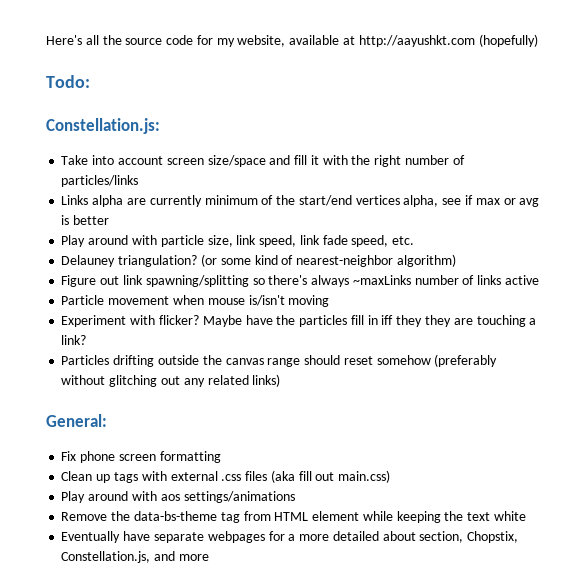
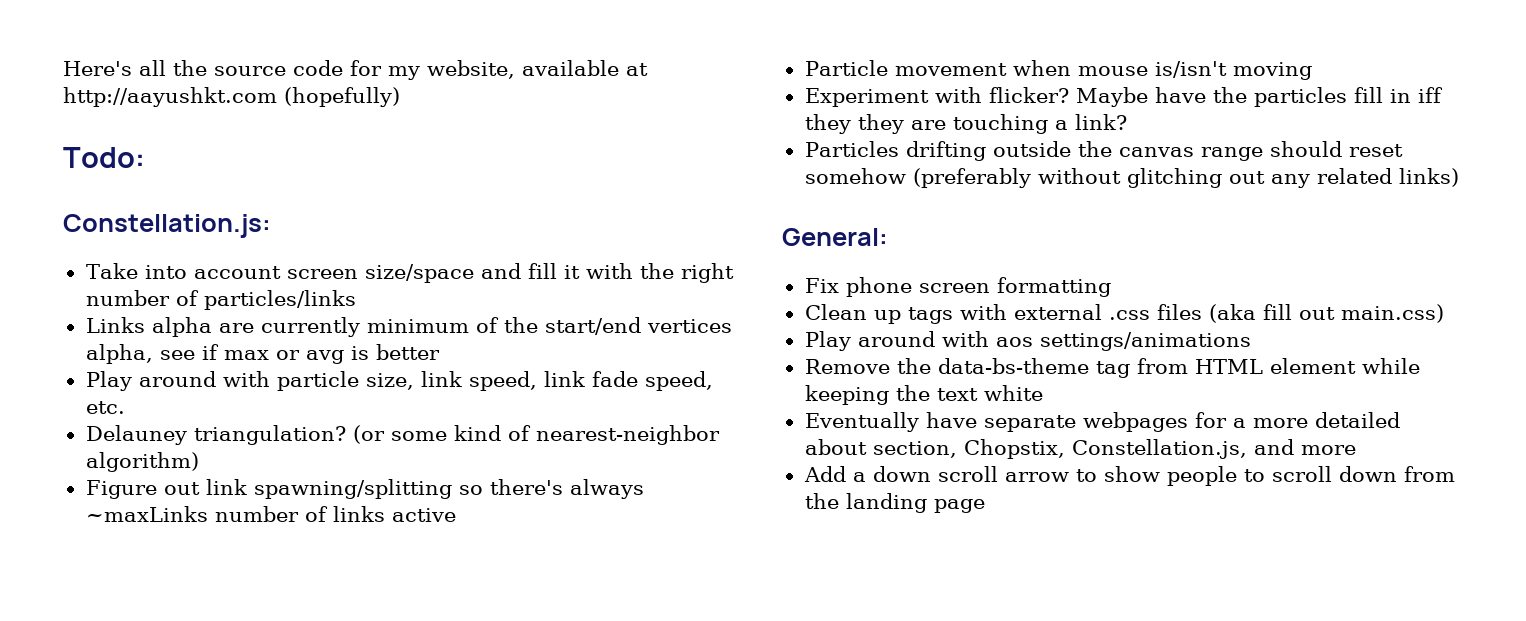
(209, 557) none -> [803,466,1455,486] [804,493,985,513] // Add a down scroll arrow to show people to scroll down from the landing page

